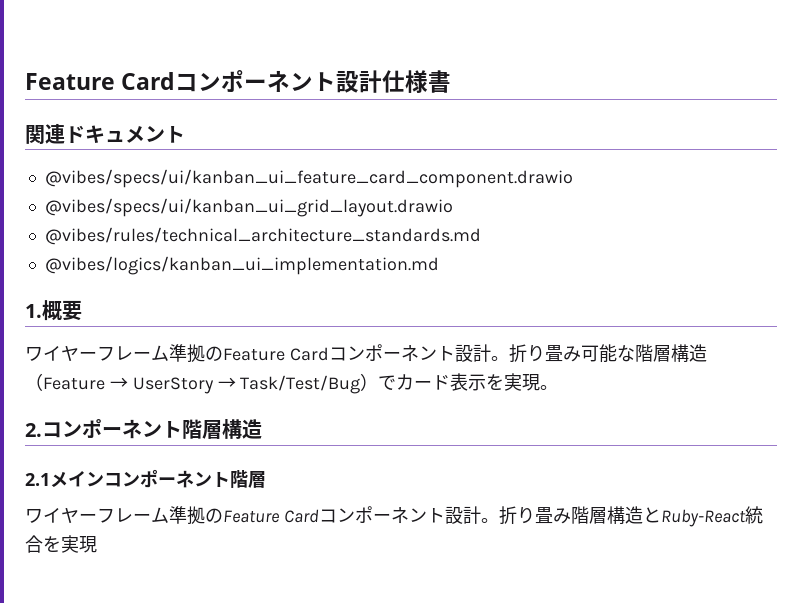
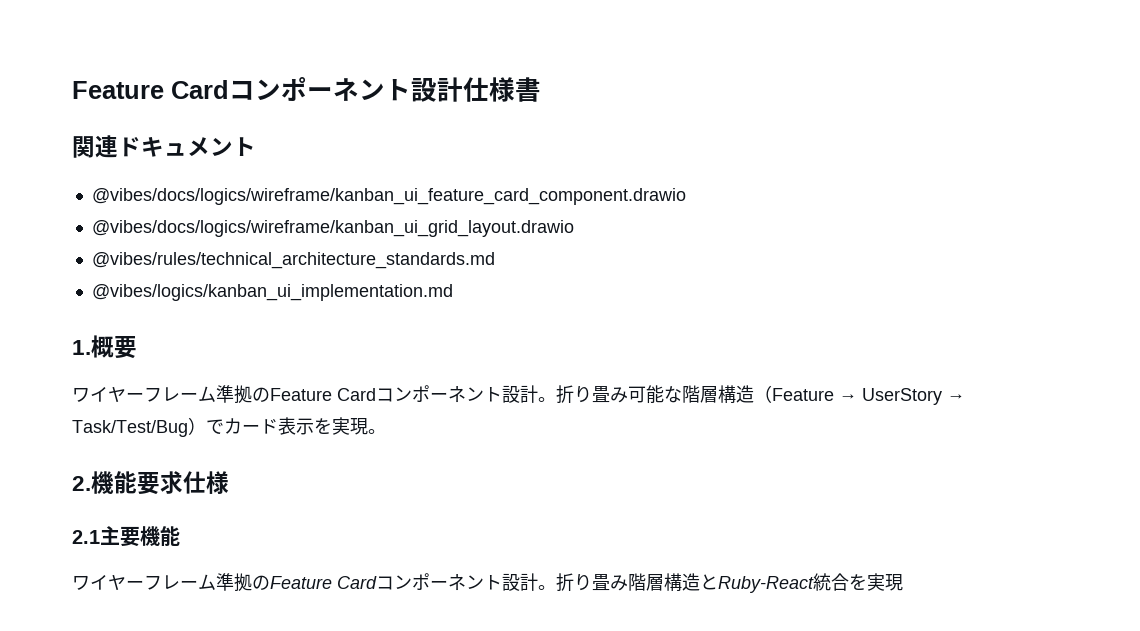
[44,169,573,188] [44,198,453,217] @vibes/specs/ui/kanban_ui_feature_card_component.drawio // @vibes/specs/ui/kanban_ui_grid_layout.drawio -> [91,188,686,205] [91,220,574,237] @vibes/docs/logics/wireframe/kanban_ui_feature_card_component.drawio // @vibes/docs/logics/wireframe/kanban_ui_grid_layout.drawio
[42,419,262,439] [25,469,266,488] コンポーネント階層構造 // 2.1メインコンポーネント階層 -> [91,471,229,495] [72,526,180,547] 機能要求仕様 // 2.1主要機能

